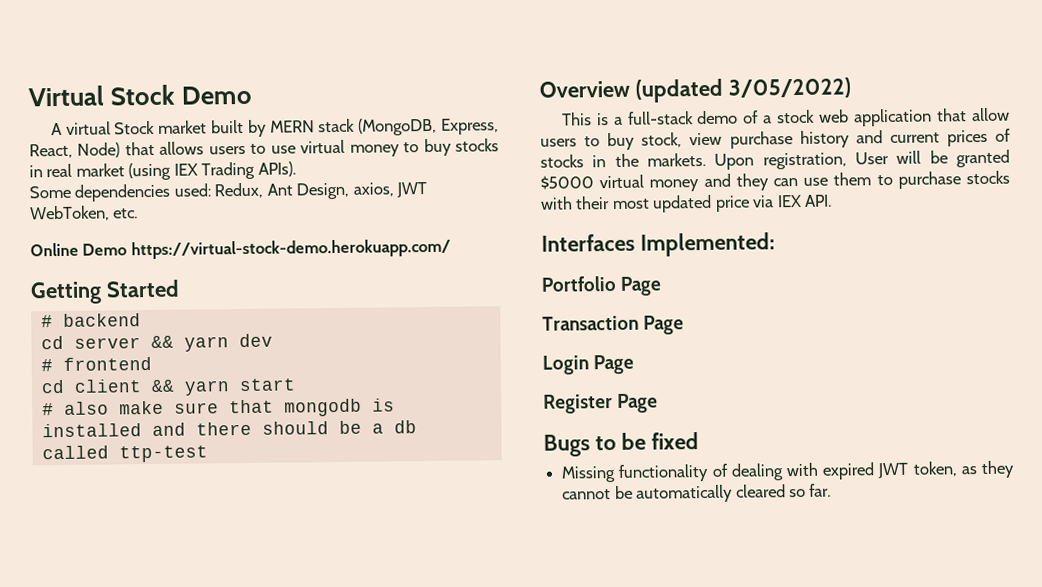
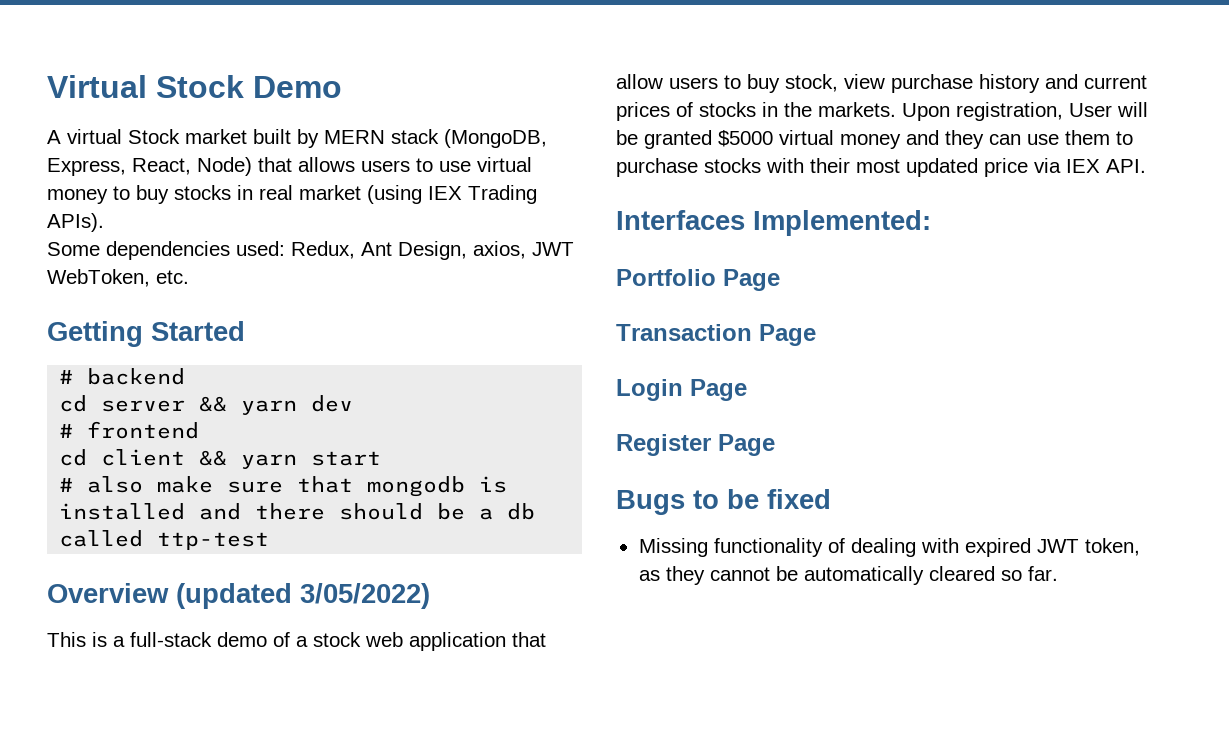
[30,238,451,260] // Online Demo https://virtual-stock-demo.herokuapp.com/ -> (189, 277) none

